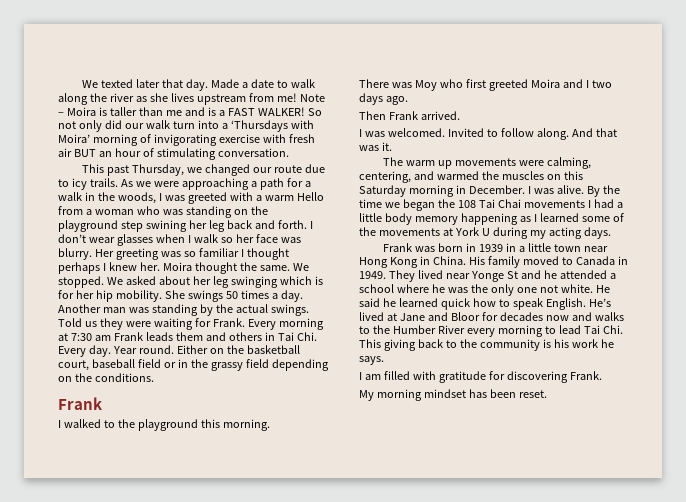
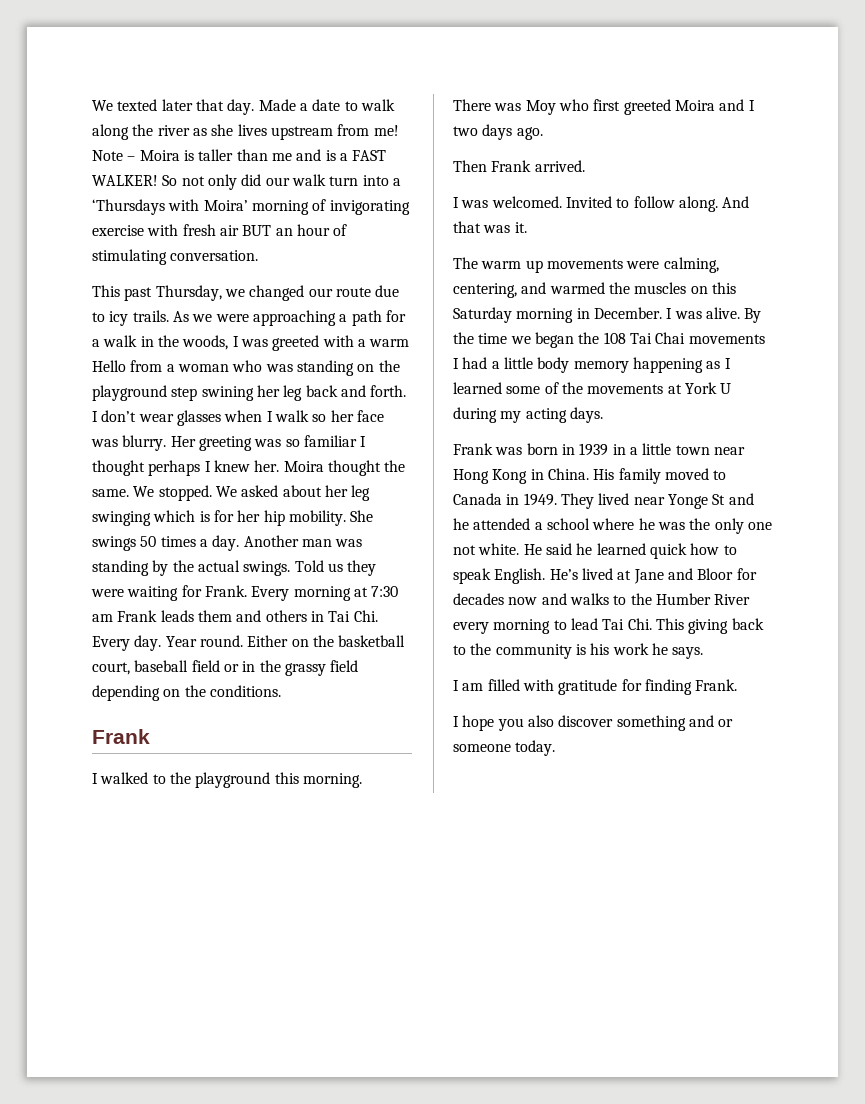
[506,371,568,383] discovering -> [644,679,692,695] finding
[359,389,547,401] My morning mindset has been reset. -> [453,715,734,731] [453,740,556,756] I hope you also discover something and or someone today.

